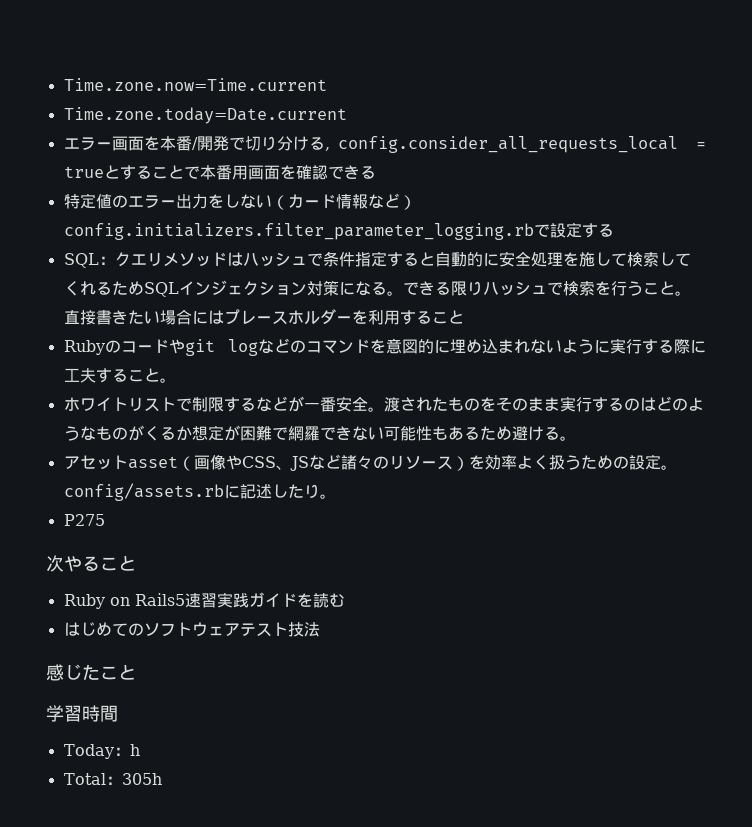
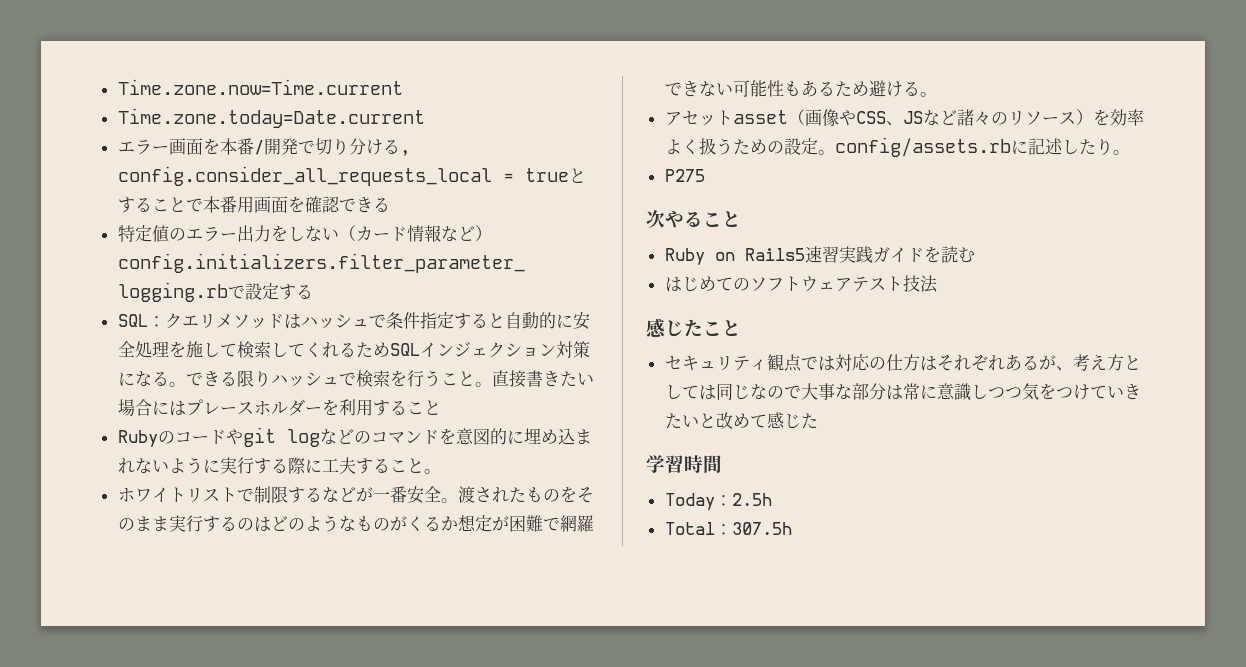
(136, 672) none -> [664,354,1141,372] [664,383,1141,401] [664,412,818,429] // セキュリティ観点では対応の仕方はそれぞれあるが、考え方としては同じなので大事な部分は常に意識しつつ気をつけていきたいと改めて感じた
[129,744,140,756] h -> [731,493,772,506] 2.5h
[121,773,162,785] 305h -> [731,522,792,535] 307.5h

